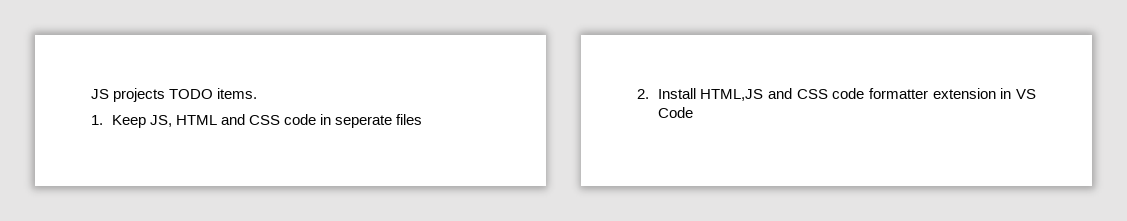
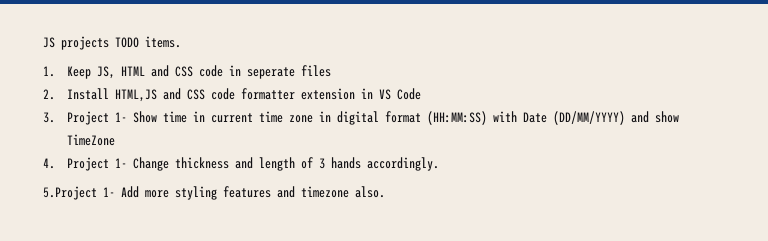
(693, 112) none -> [43,111,680,125] [67,134,116,146] [43,157,440,171] [43,186,385,200] // 3. Project 1- Show time in current time zone in digital format (HH:MM:SS) with Date (DD/MM/YYYY) and show TimeZone // 4. Project 1- Change thickness and length of 3 hands accordingly. // 5.Project 1- Add more styling features and timezone also.

